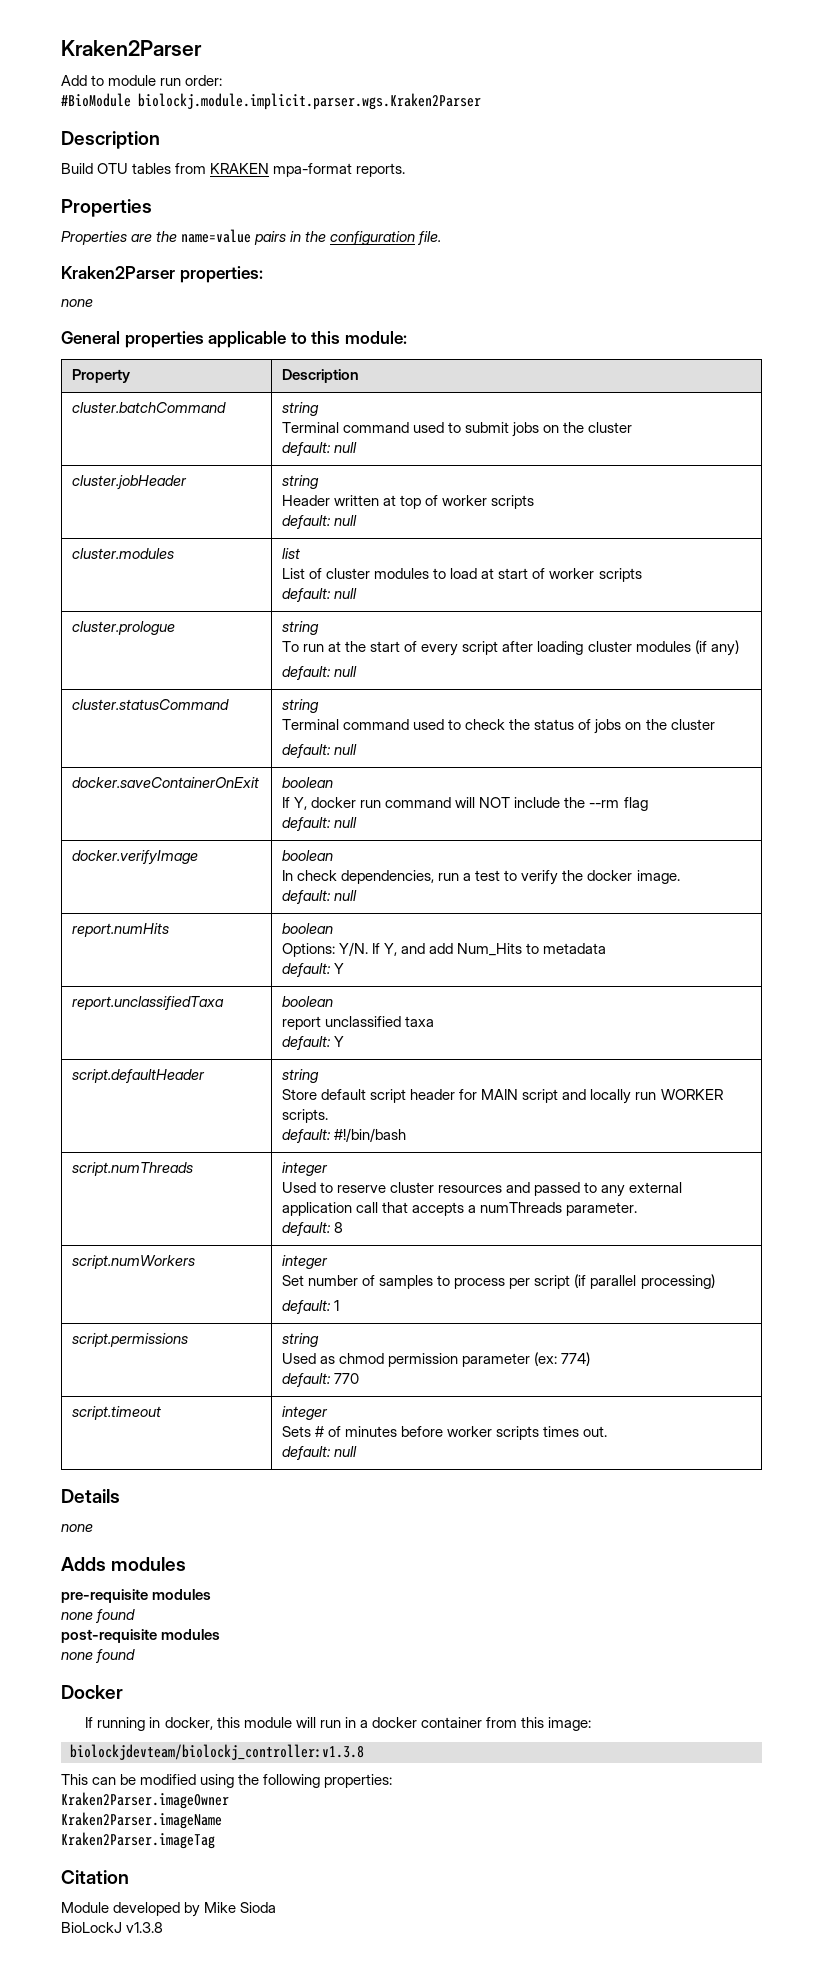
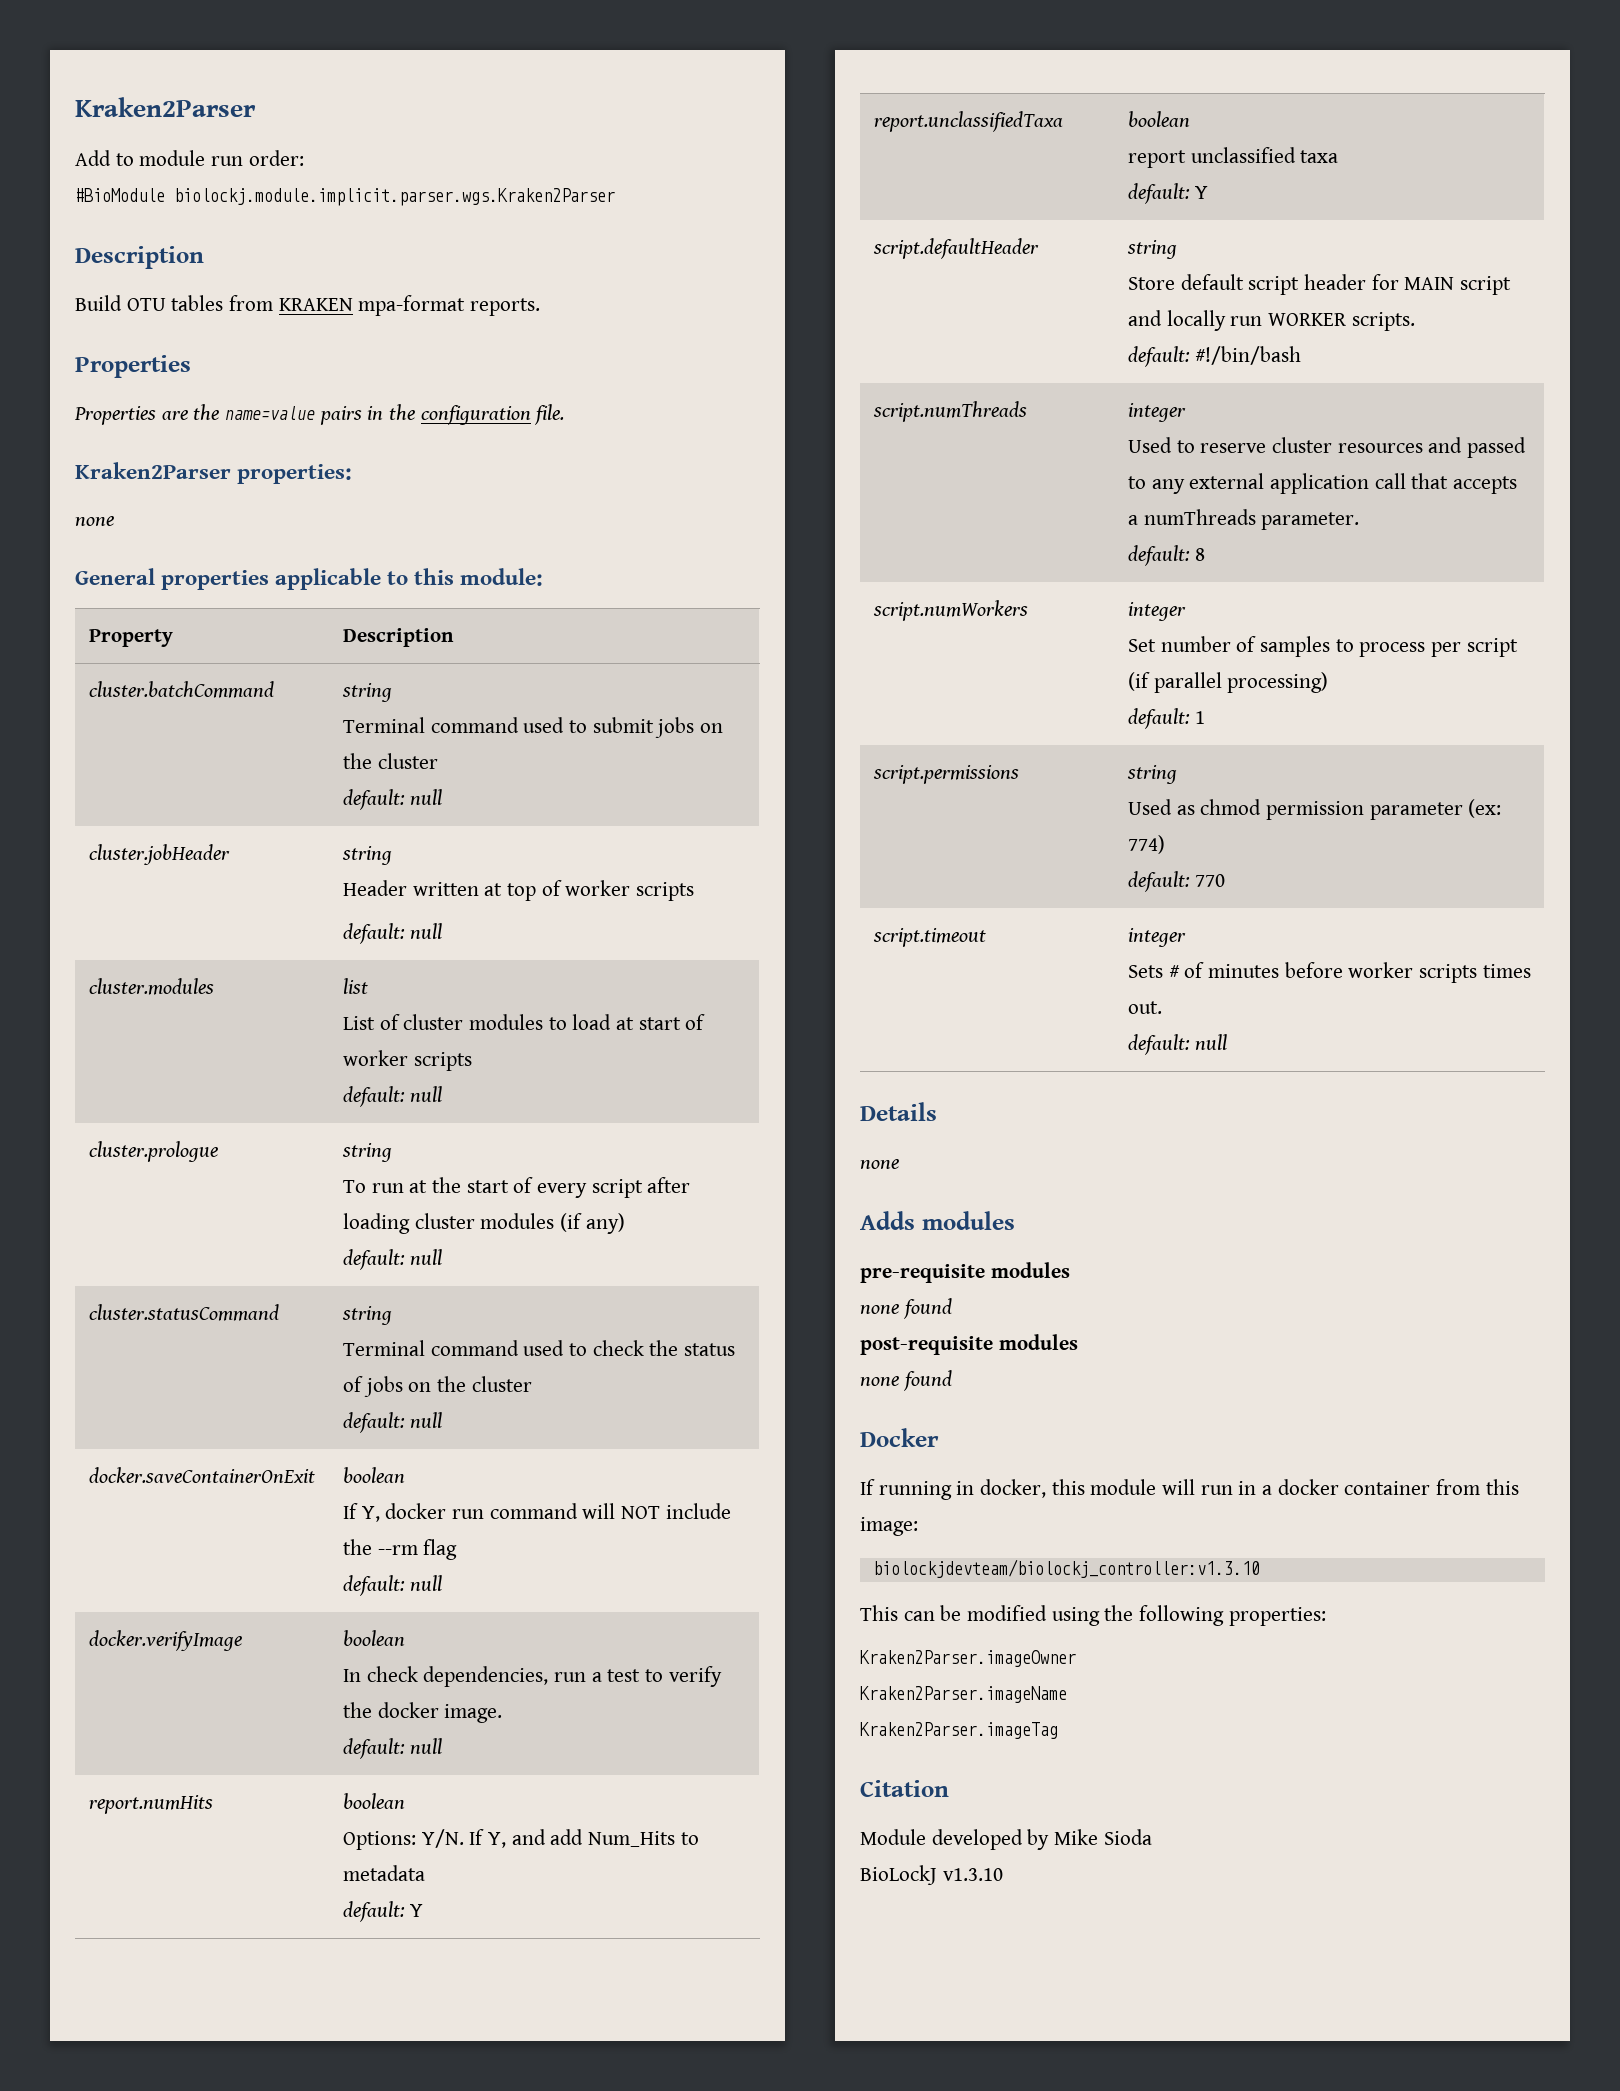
[70,1744,364,1760] biolockjdevteam/biolockj_controller:v1.3.8 -> [872,1559,1260,1578] biolockjdevteam/biolockj_controller:v1.3.10
[126,1922,164,1933] v1.3.8 -> [942,1868,1003,1881] v1.3.10

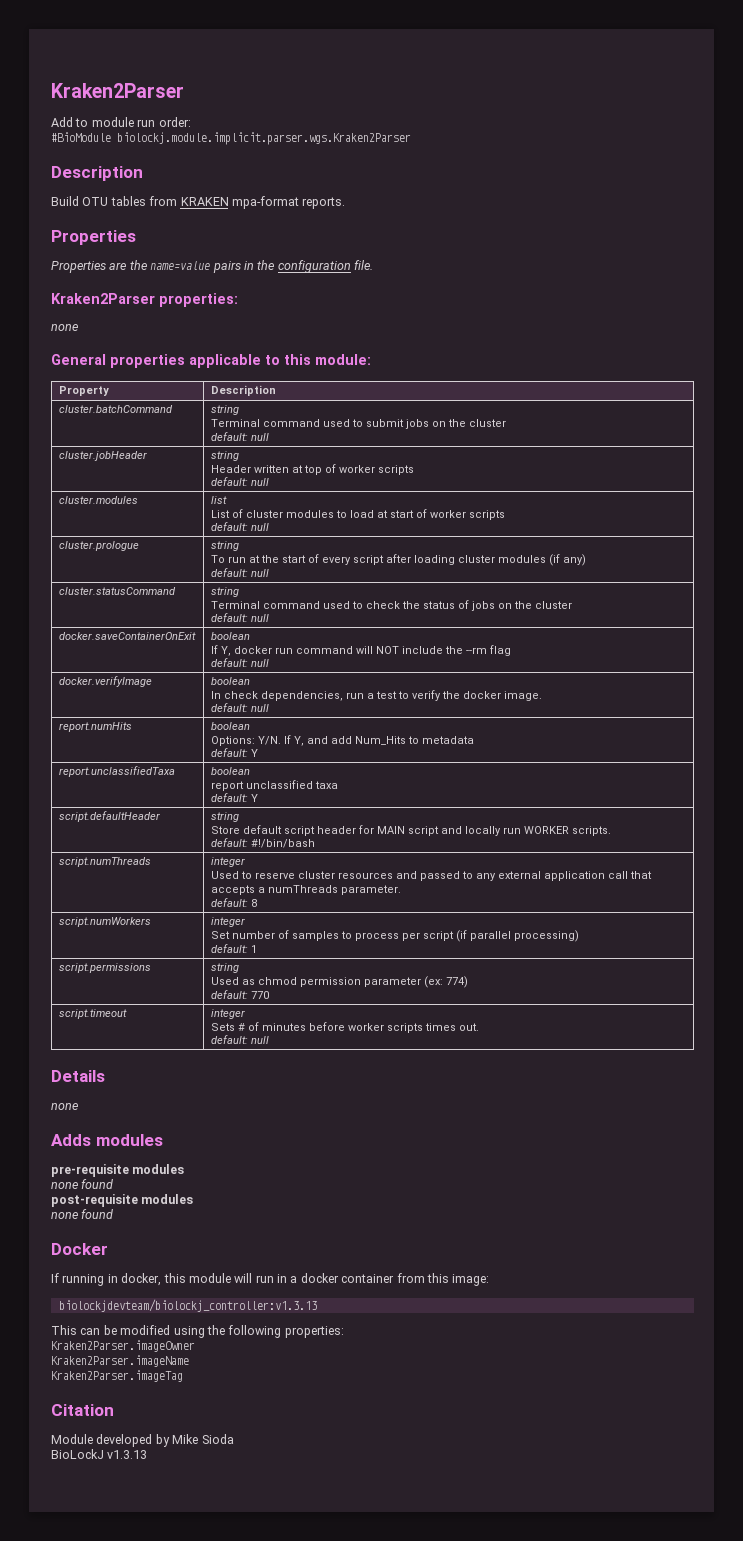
[872,1559,1260,1578] biolockjdevteam/biolockj_controller:v1.3.10 -> [58,1299,317,1312] biolockjdevteam/biolockj_controller:v1.3.13
[942,1868,1003,1881] v1.3.10 -> [107,1450,148,1459] v1.3.13

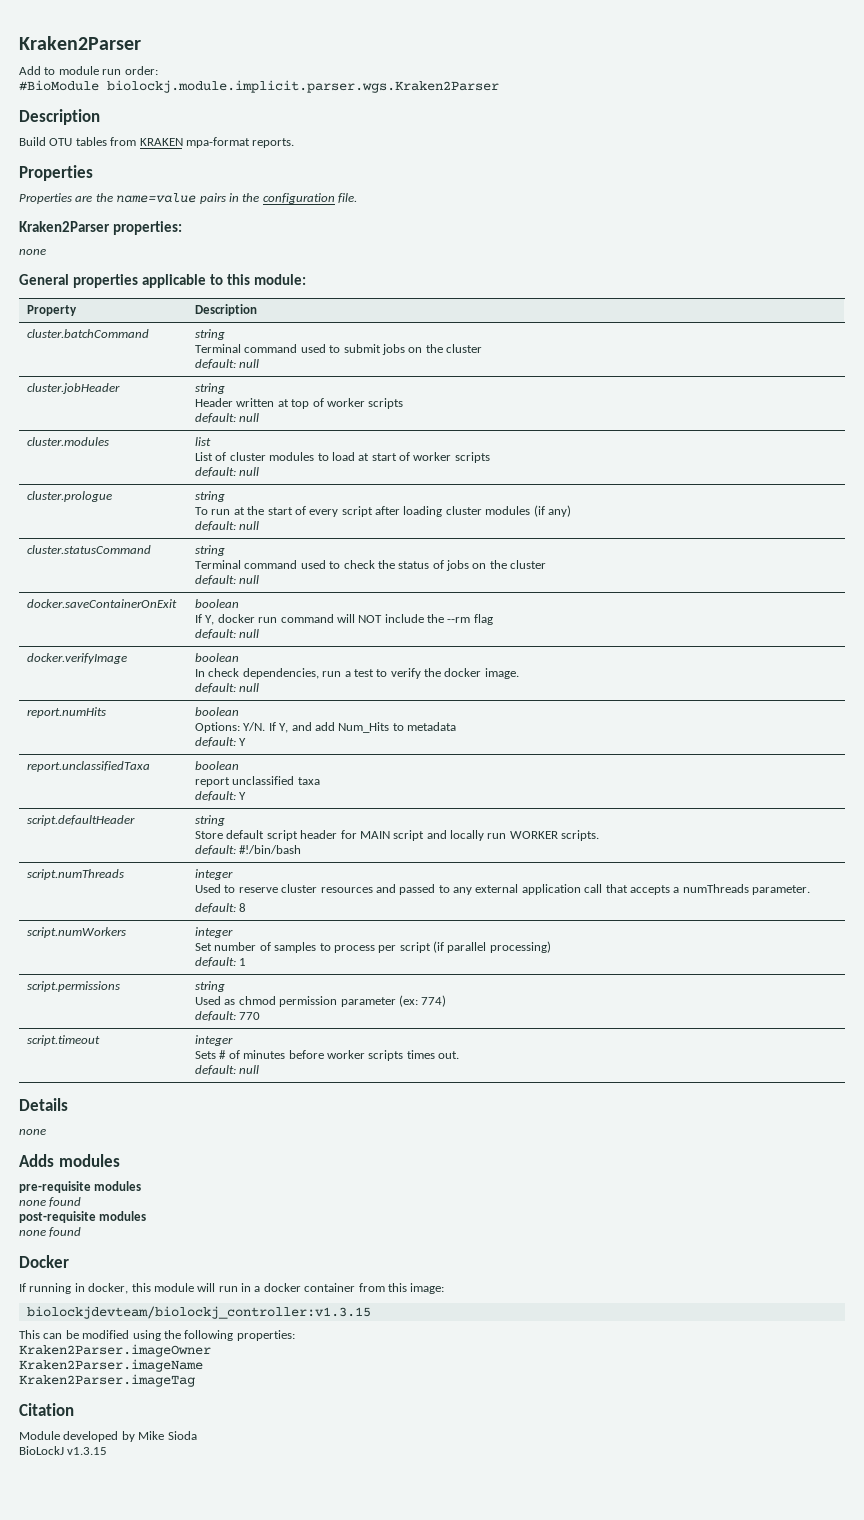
[58,1299,317,1312] biolockjdevteam/biolockj_controller:v1.3.13 -> [26,1306,371,1319] biolockjdevteam/biolockj_controller:v1.3.15
[107,1450,148,1459] v1.3.13 -> [67,1447,108,1455] v1.3.15

